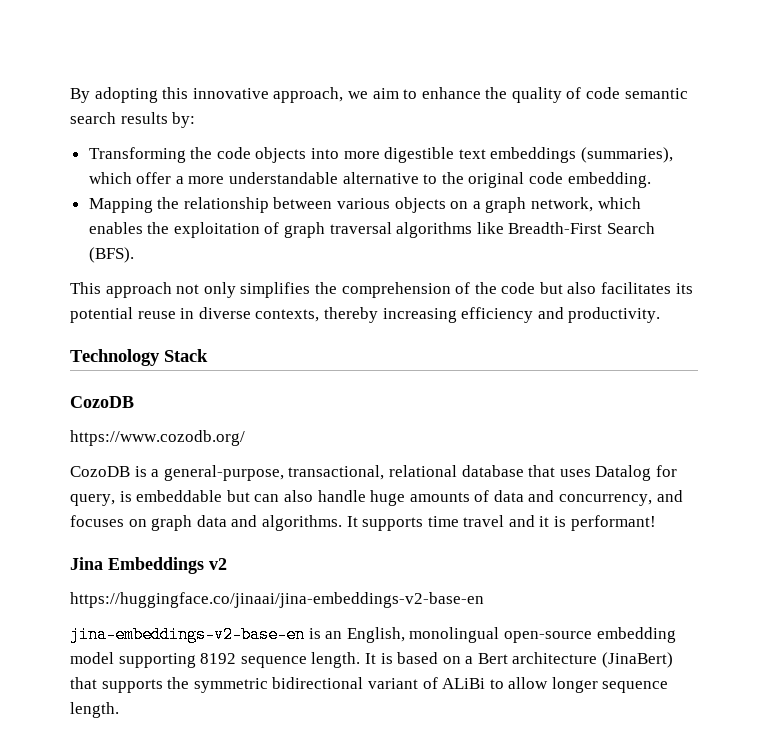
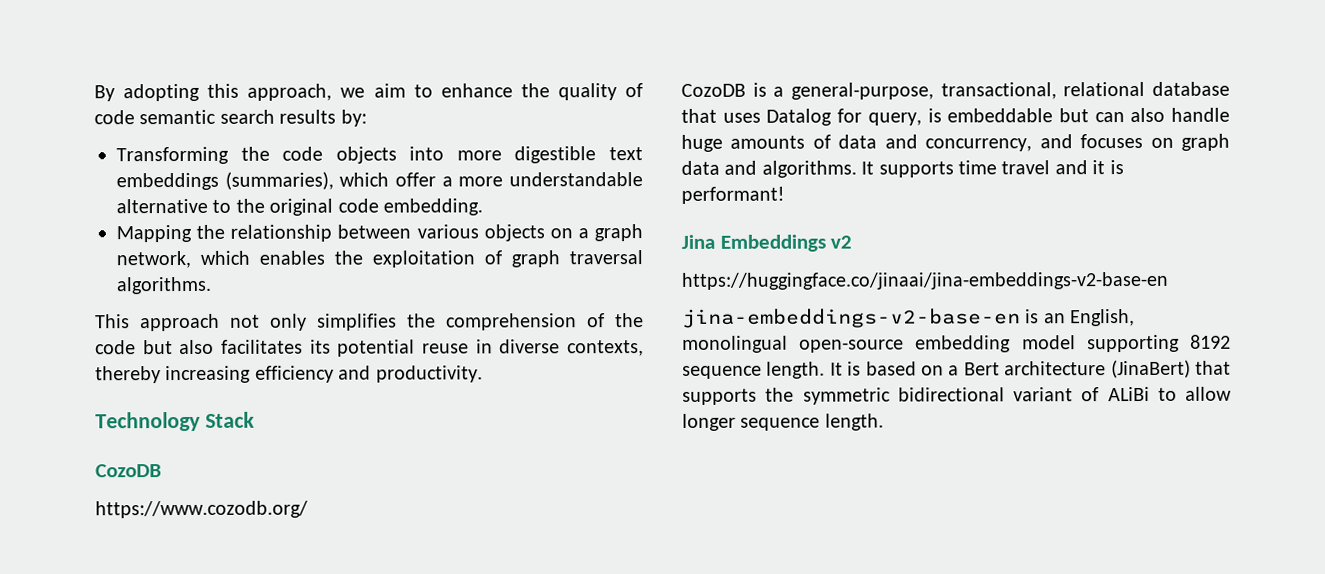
[192,88,269,99] innovative -> (240, 90) none
[396,222,656,238] [88,247,134,263] algorithms like Breadth-First Search (BFS). -> [116,276,212,295] algorithms.

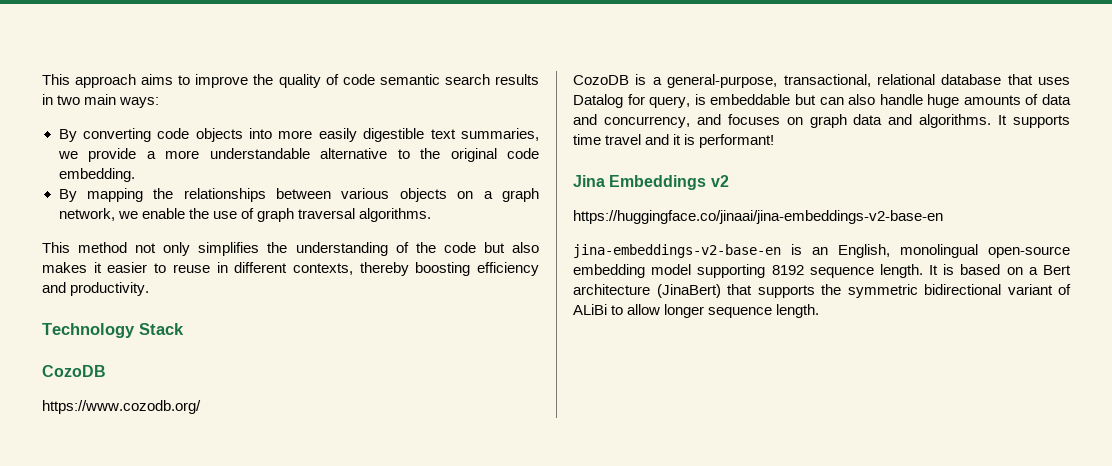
[94,83,513,102] By adopting this approach, we aim to enhance -> [42,74,249,88] This approach aims to improve
[340,109,367,127] [116,146,270,165] by: // Transforming the -> [42,94,160,108] [58,128,151,142] in two main ways: // By converting
(502, 155) none -> [318,128,357,142] easily
[116,171,436,191] embeddings (summaries), which offer -> [461,128,540,141] [57,148,136,162] summaries, we provide
[116,224,333,243] Mapping the relationship -> [58,188,266,202] By mapping the relationships
[200,250,475,268] which enables the exploitation -> [117,208,237,219] we enable the use
[140,313,220,332] approach -> [78,242,128,253] method
[446,313,577,331] comprehension -> [295,242,388,256] understanding
[220,339,416,357] facilitates its potential -> [42,262,167,273] makes it easier to
[499,339,561,354] diverse -> [234,262,288,273] different
[165,365,252,384] increasing -> [415,262,471,276] boosting

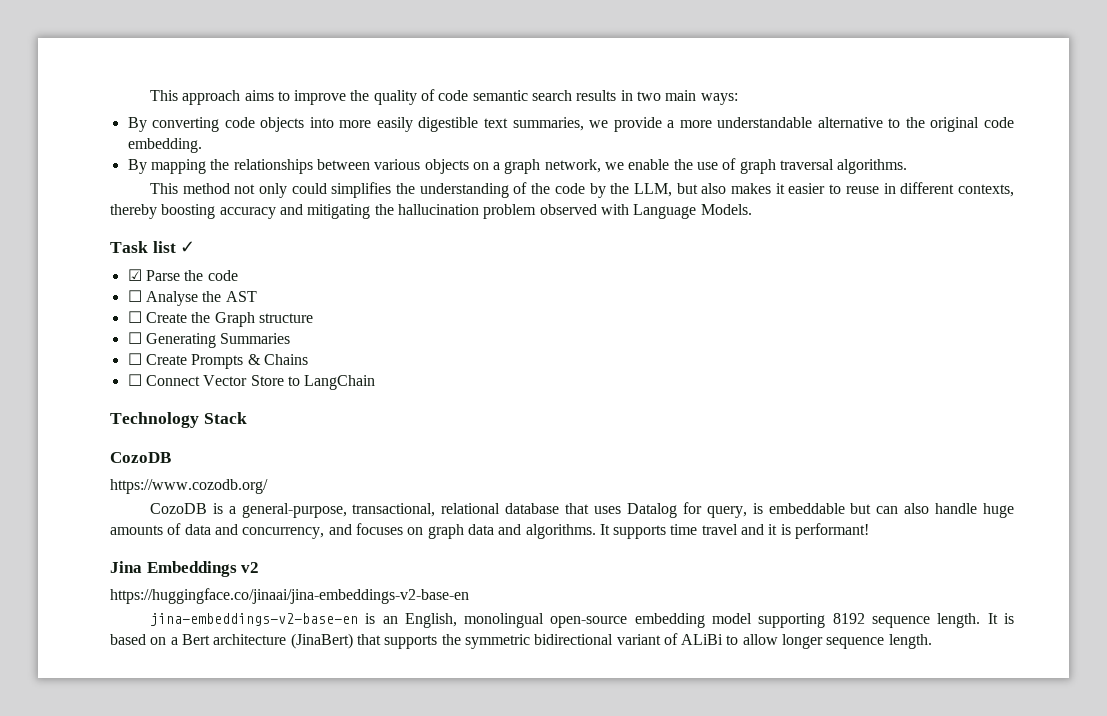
(191, 249) none -> [291,183,327,194] could
(476, 247) none -> [589,183,672,198] by the LLM,
[476,262,539,276] [42,282,150,296] efficiency and productivity. -> [219,204,752,219] [110,241,196,253] [127,269,238,281] [127,290,257,306] [127,311,313,327] [127,332,291,348] [127,353,308,369] [127,374,376,390] accuracy and mitigating the hallucination problem observed with Language Models. // Task list ✓ // ☑ Parse the code // ☐ Analyse the AST // ☐ Create the Graph structure // ☐ Generating Summaries // ☐ Create Prompts & Chains // ☐ Connect Vector Store to LangChain

